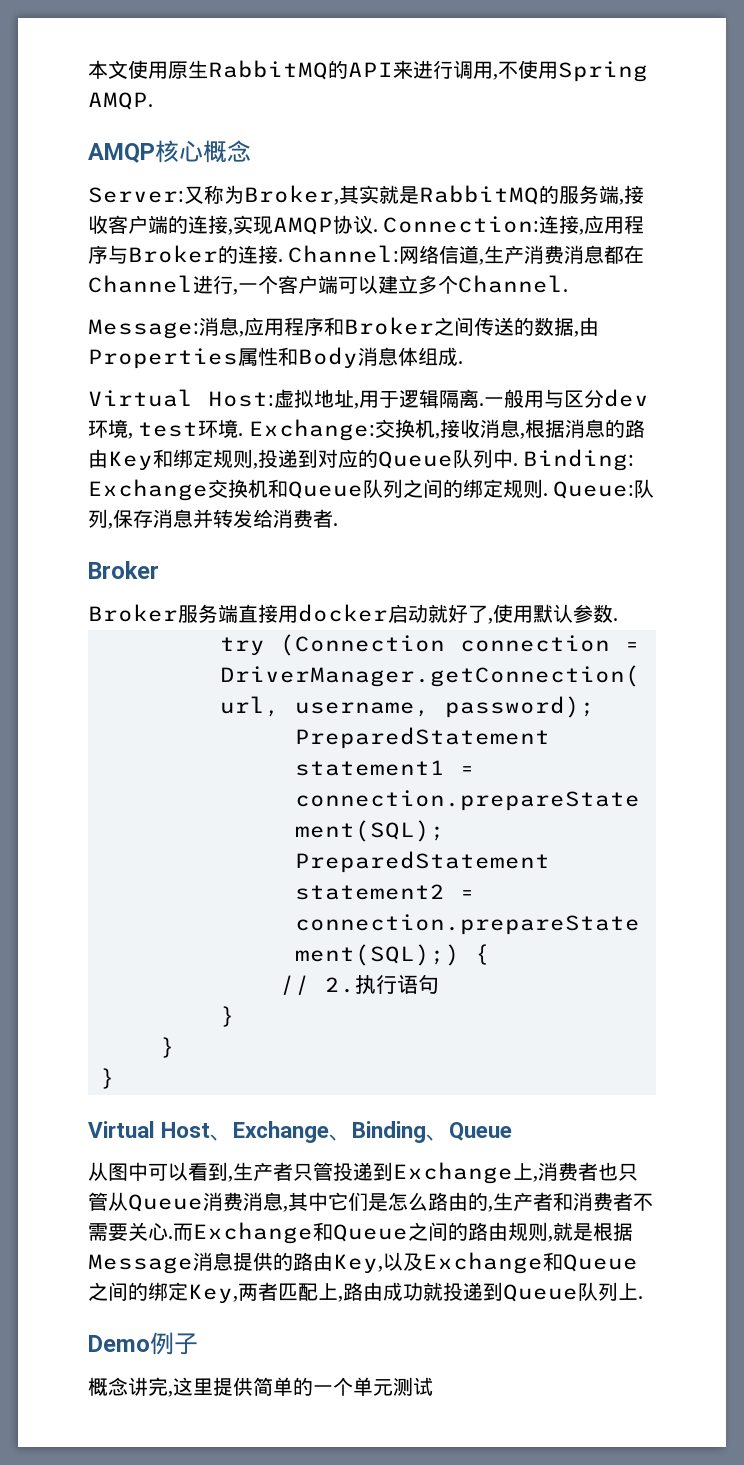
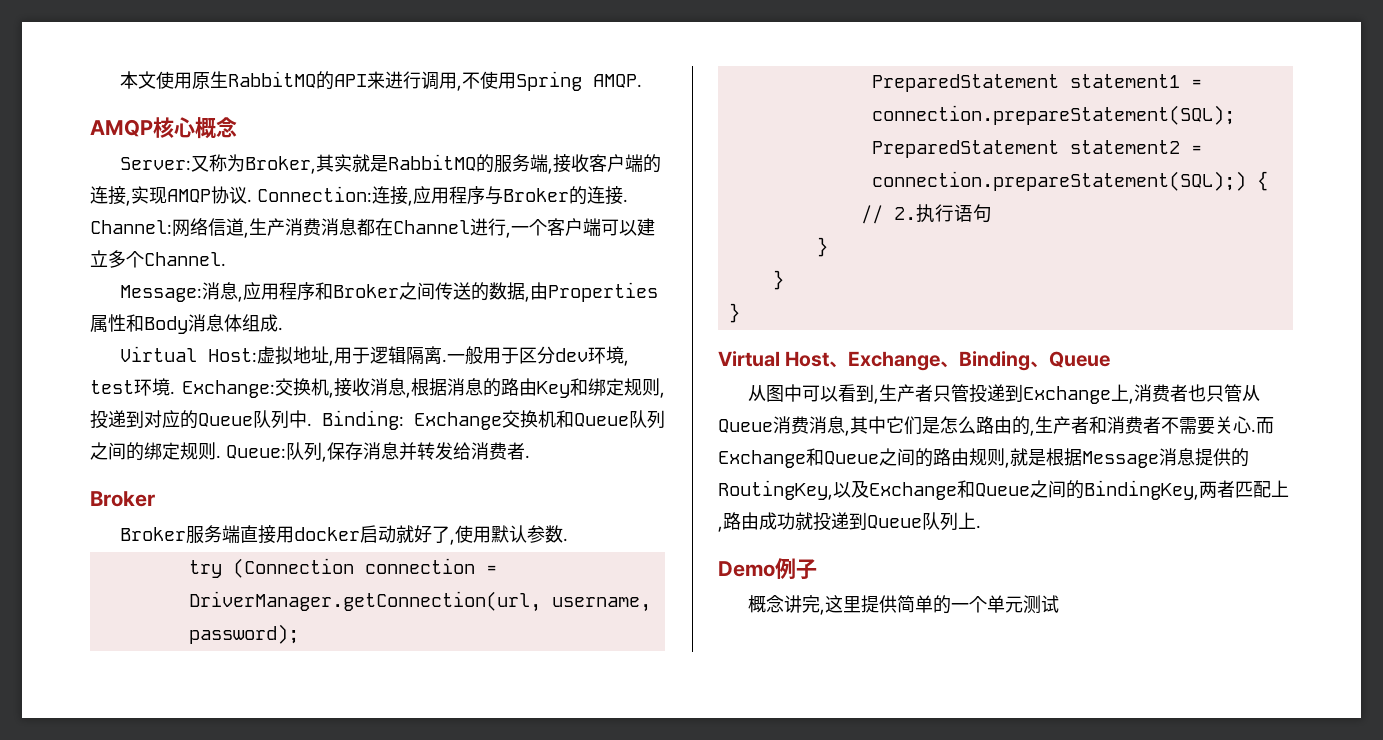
[544,389,564,408] 与 -> [500,347,519,364] 于
[293,1252,383,1274] 路由Key, -> [718,480,833,500] RoutingKey,
[148,1282,238,1304] 绑定Key, -> [1084,480,1199,500] BindingKey,

